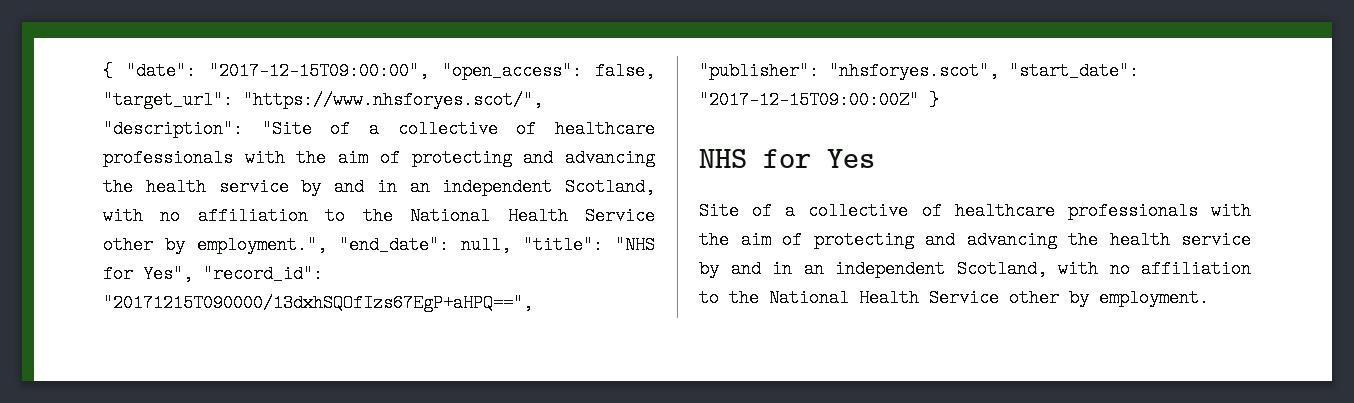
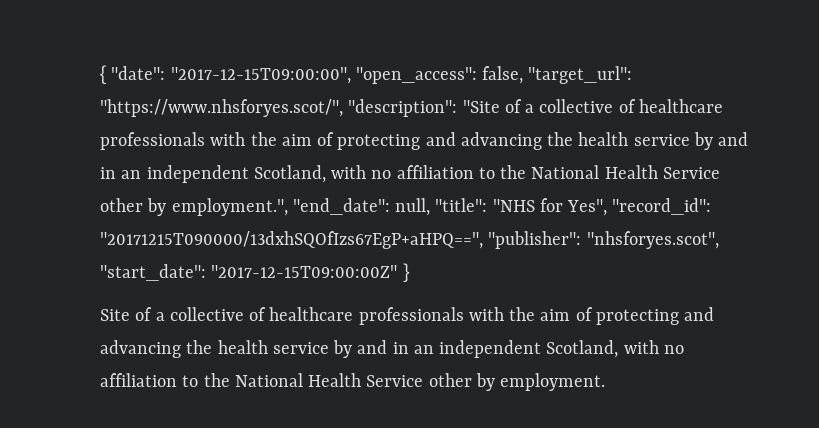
[699,149,875,168] // NHS for Yes -> (410, 272) none

